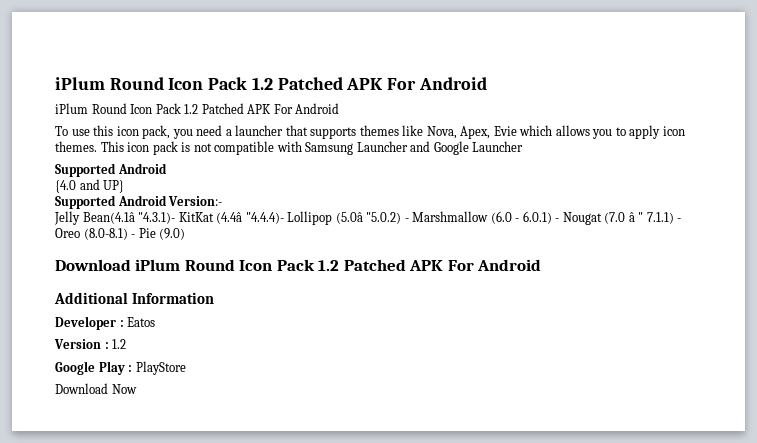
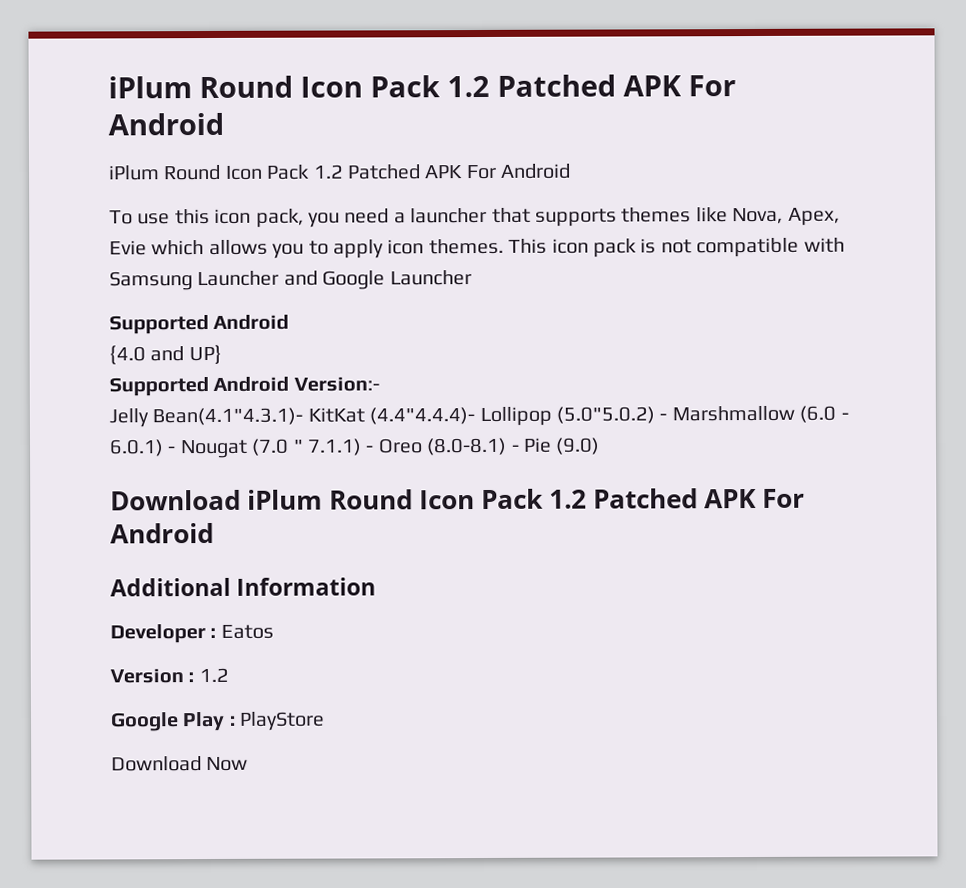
[82,211,402,225] Bean(4.1â "4.3.1)- KitKat (4.4â "4.4.4)- Lollipop (5.0â "5.0.2) -> [152,406,655,427] Bean(4.1"4.3.1)- KitKat (4.4"4.4.4)- Lollipop (5.0"5.0.2)
[628,212,635,222] â -> (290, 447) none

